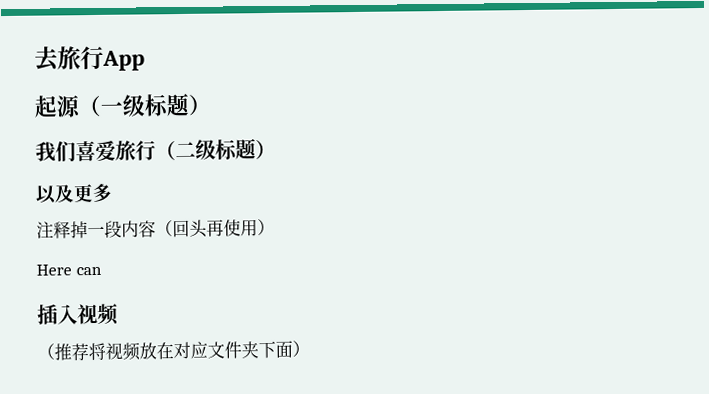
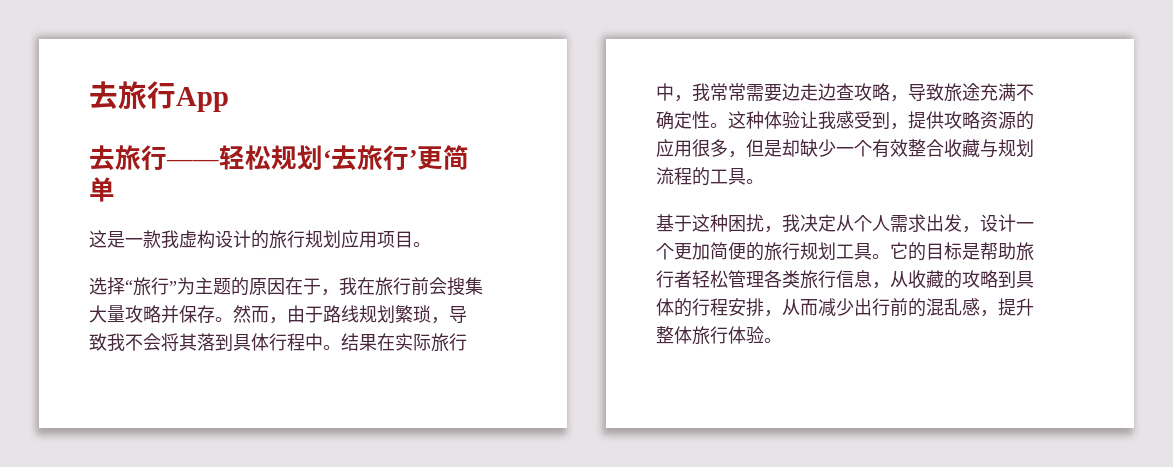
[34,92,212,118] [35,138,276,162] [35,183,113,204] [36,218,275,239] [36,264,102,276] [37,303,119,325] [37,340,310,362] 起源（一级标题） // 我们喜爱旅行（二级标题） // 以及更多 // 注释掉一段内容（回头再使用） // Here can // 插入视频 // （推荐将视频放在对应文件夹下面） -> [89,145,469,171] [89,177,115,202] [89,230,431,249] [89,277,483,296] [89,305,467,324] [89,333,467,352] [656,83,1034,102] [656,111,1034,130] [656,139,1034,158] [656,167,764,186] [656,214,1034,233] [656,242,1034,261] [656,270,1034,289] [656,298,1034,317] [656,326,782,345] 去旅行——轻松规划‘去旅行’更简单 // 这是一款我虚构设计的旅行规划应用项目。 // 选择“旅行”为主题的原因在于，我在旅行前会搜集大量攻略并保存。然而，由于路线规划繁琐，导致我不会将其落到具体行程中。结果在实际旅行中，我常常需要边走边查攻略，导致旅途充满不确定性。这种体验让我感受到，提供攻略资源的应用很多，但是却缺少一个有效整合收藏与规划流程的工具。 // 基于这种困扰，我决定从个人需求出发，设计一个更加简便的旅行规划工具。它的目标是帮助旅行者轻松管理各类旅行信息，从收藏的攻略到具体的行程安排，从而减少出行前的混乱感，提升整体旅行体验。

